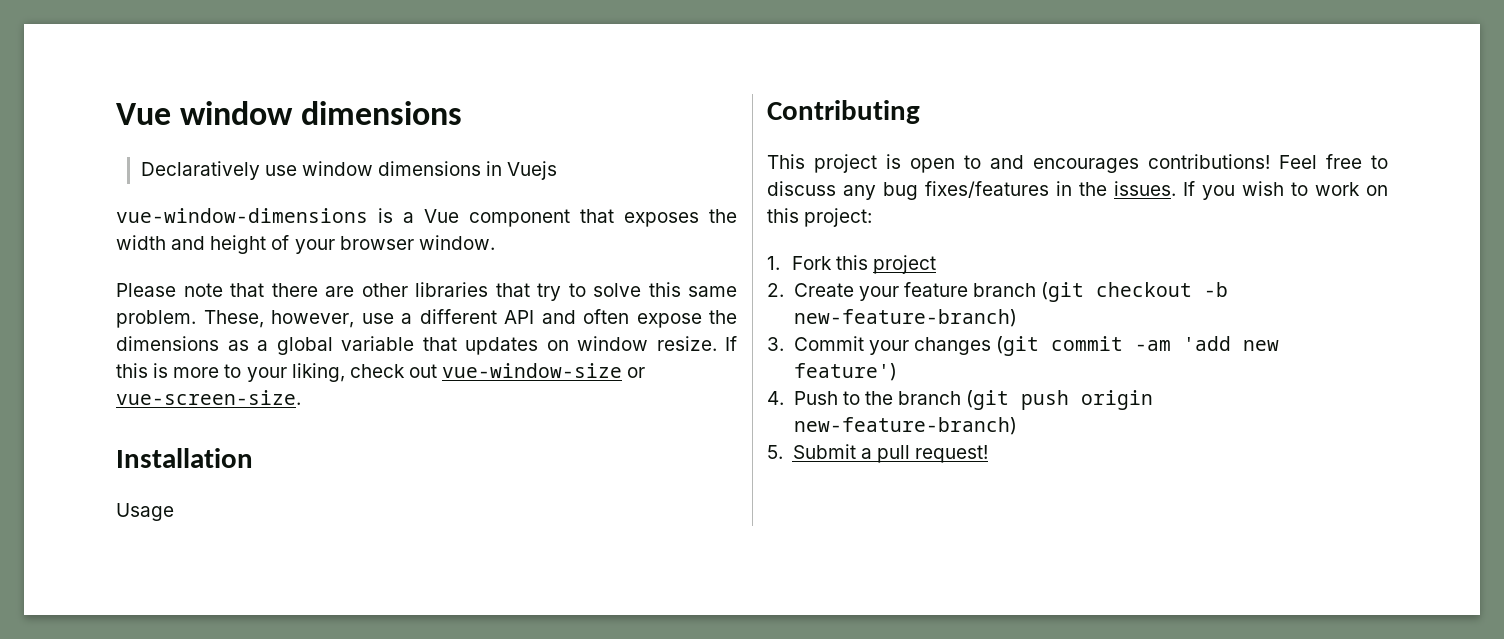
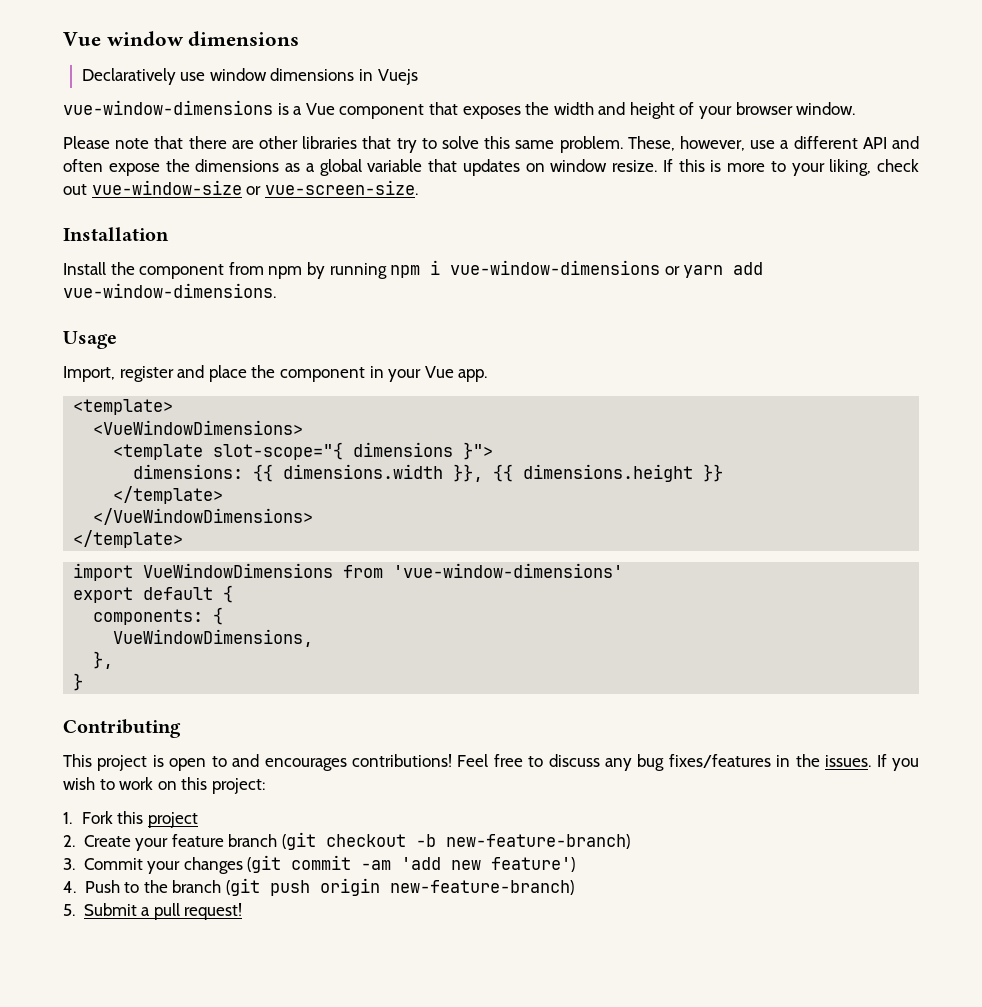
[116,503,174,521] Usage -> [63,260,764,279] [63,283,276,298] [63,331,117,349] [63,365,488,382] [73,399,174,415] [93,420,304,435] [113,442,494,460] [133,464,724,482] [113,486,224,504] [93,508,314,525] [73,530,184,548] [73,563,624,581] [73,585,234,603] [93,607,224,625] [113,629,314,647] [93,651,114,669] [73,673,84,691] Install the component from npm by running npm i vue-window-dimensions or yarn add vue-window-dimensions. // Usage // Import, register and place the component in your Vue app. // <template> // <VueWindowDimensions> // <template slot-scope="{ dimensions }"> // dimensions: {{ dimensions.width }}, {{ dimensions.height }} // </template> // </VueWindowDimensions> // </template> // import VueWindowDimensions from 'vue-window-dimensions' // export default { // components: { // VueWindowDimensions, // }, // }

